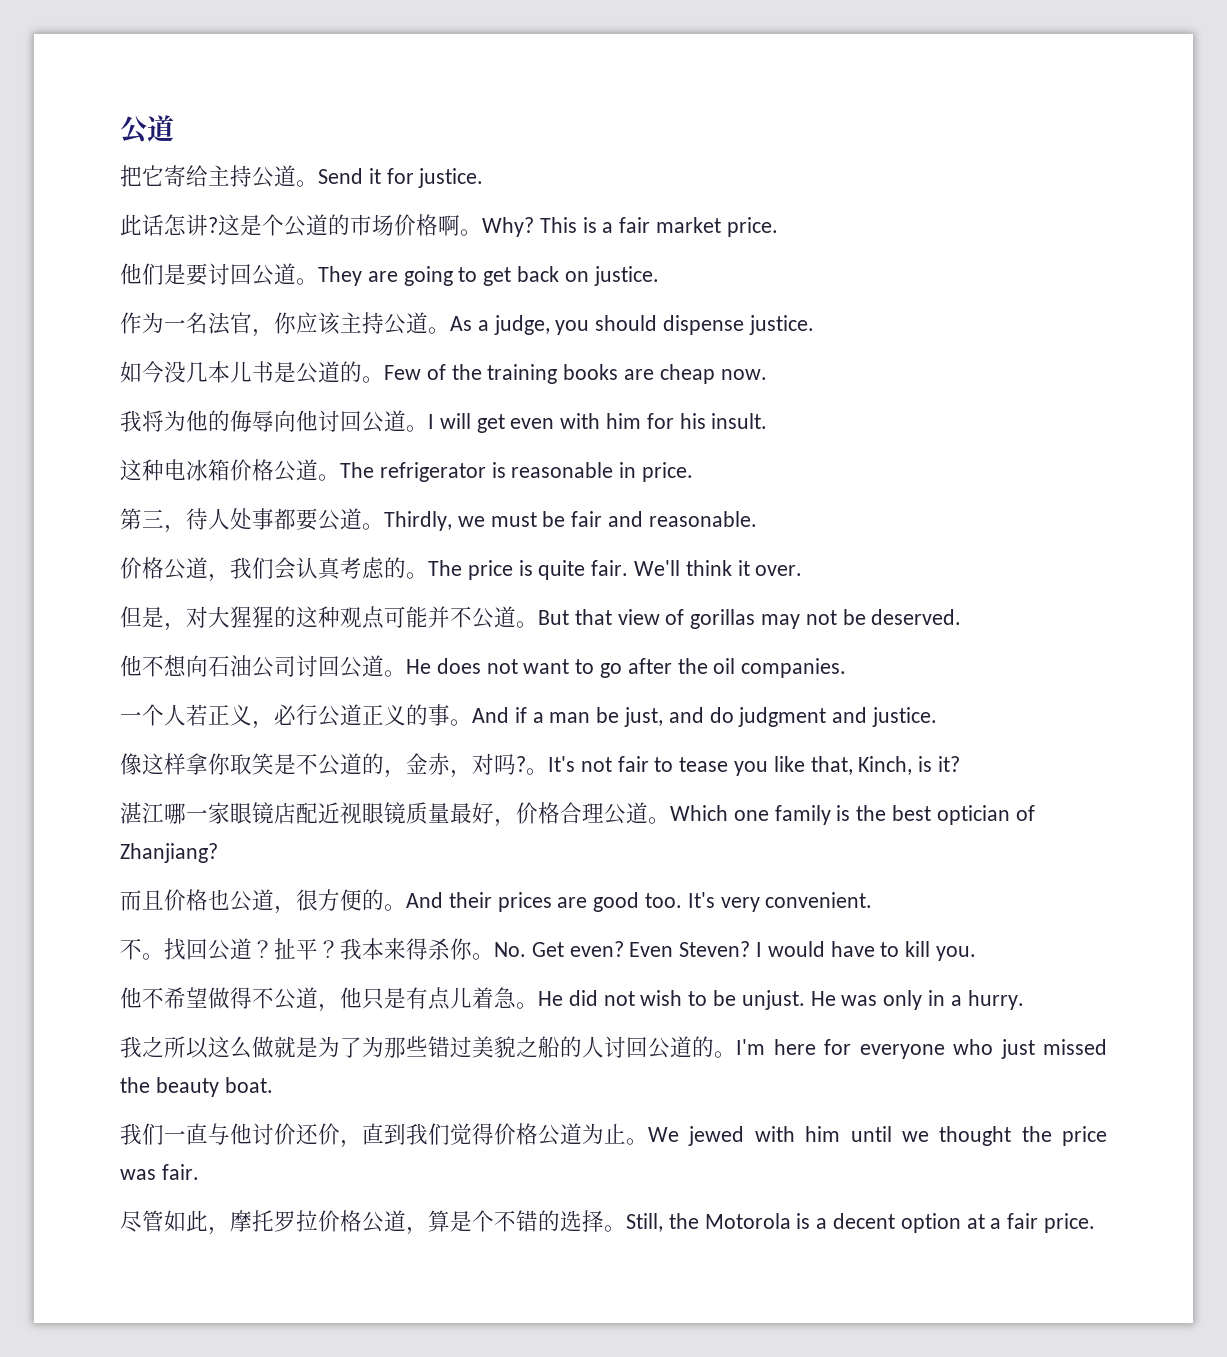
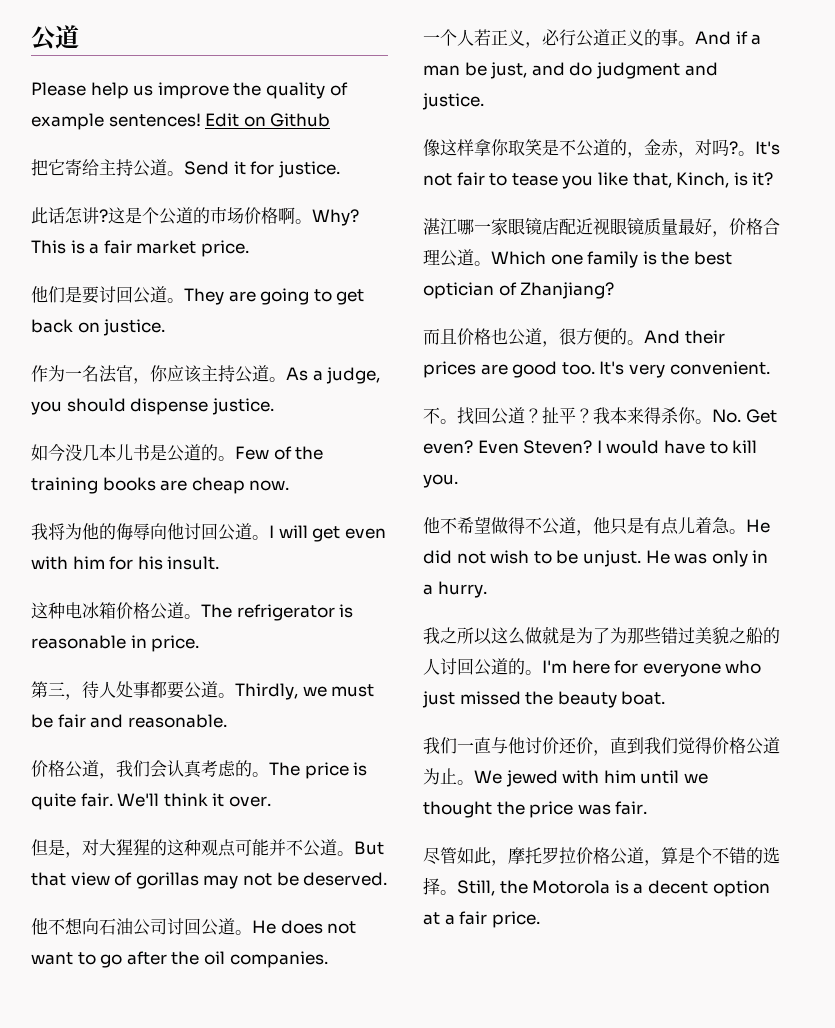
[120,115,174,144] 公道 -> [31,25,79,51] [31,82,348,99] [31,113,331,130] 公道 // Please help us improve the quality of example sentences! Edit on Github

